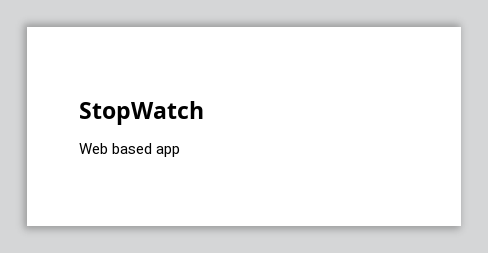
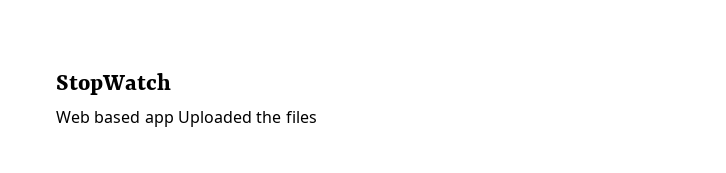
(181, 151) none -> [177,111,317,127] Uploaded the files

